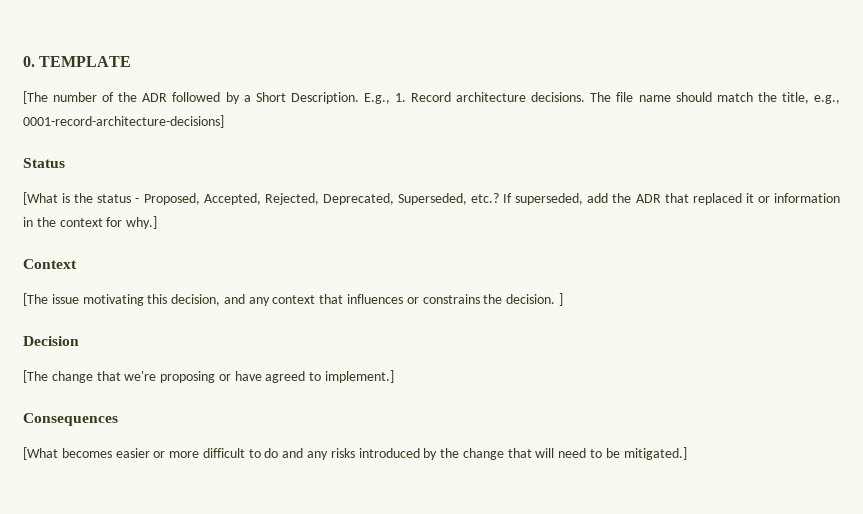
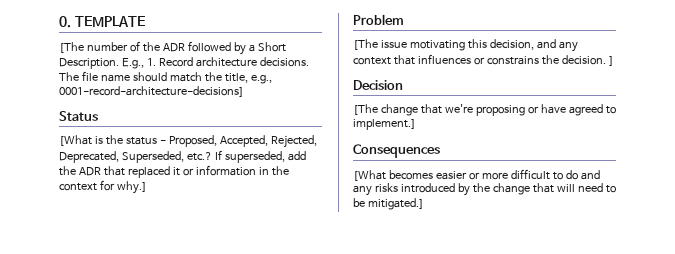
[23,259,77,269] Context -> [353,14,404,25] Problem

